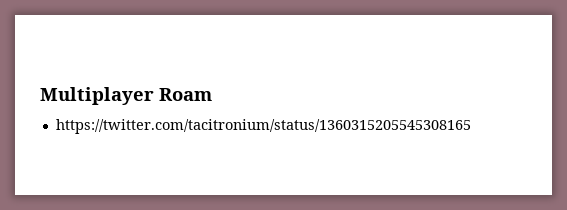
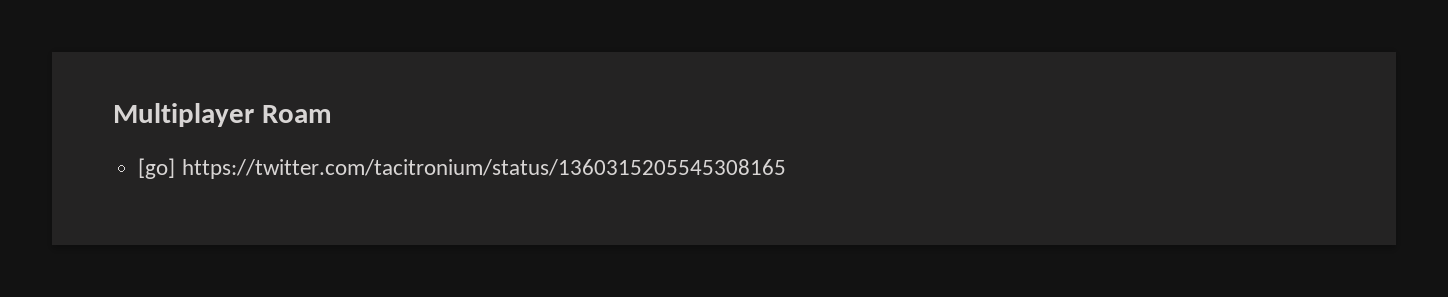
(212, 94) none -> [138,158,176,179] [go]

